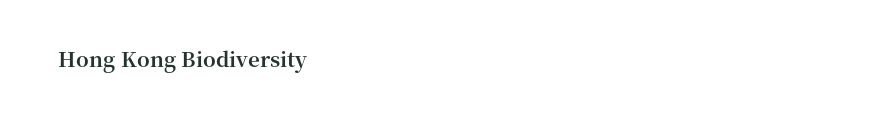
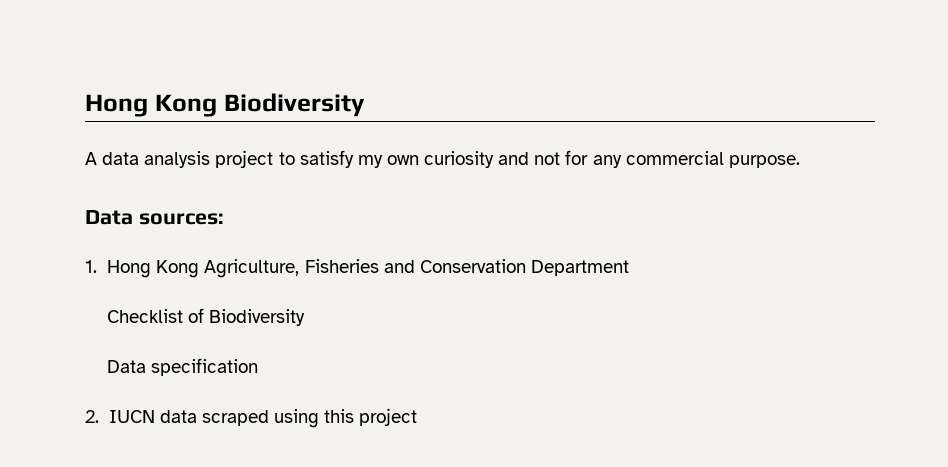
(308, 61) none -> [85,150,800,168] [85,210,224,225] [85,259,629,278] [107,308,306,326] [107,358,259,376] [85,408,418,428] // A data analysis project to satisfy my own curiosity and not for any commercial purpose. // Data sources: // 1. Hong Kong Agriculture, Fisheries and Conservation Department // Checklist of Biodiversity // Data specification // 2. IUCN data scraped using this project

